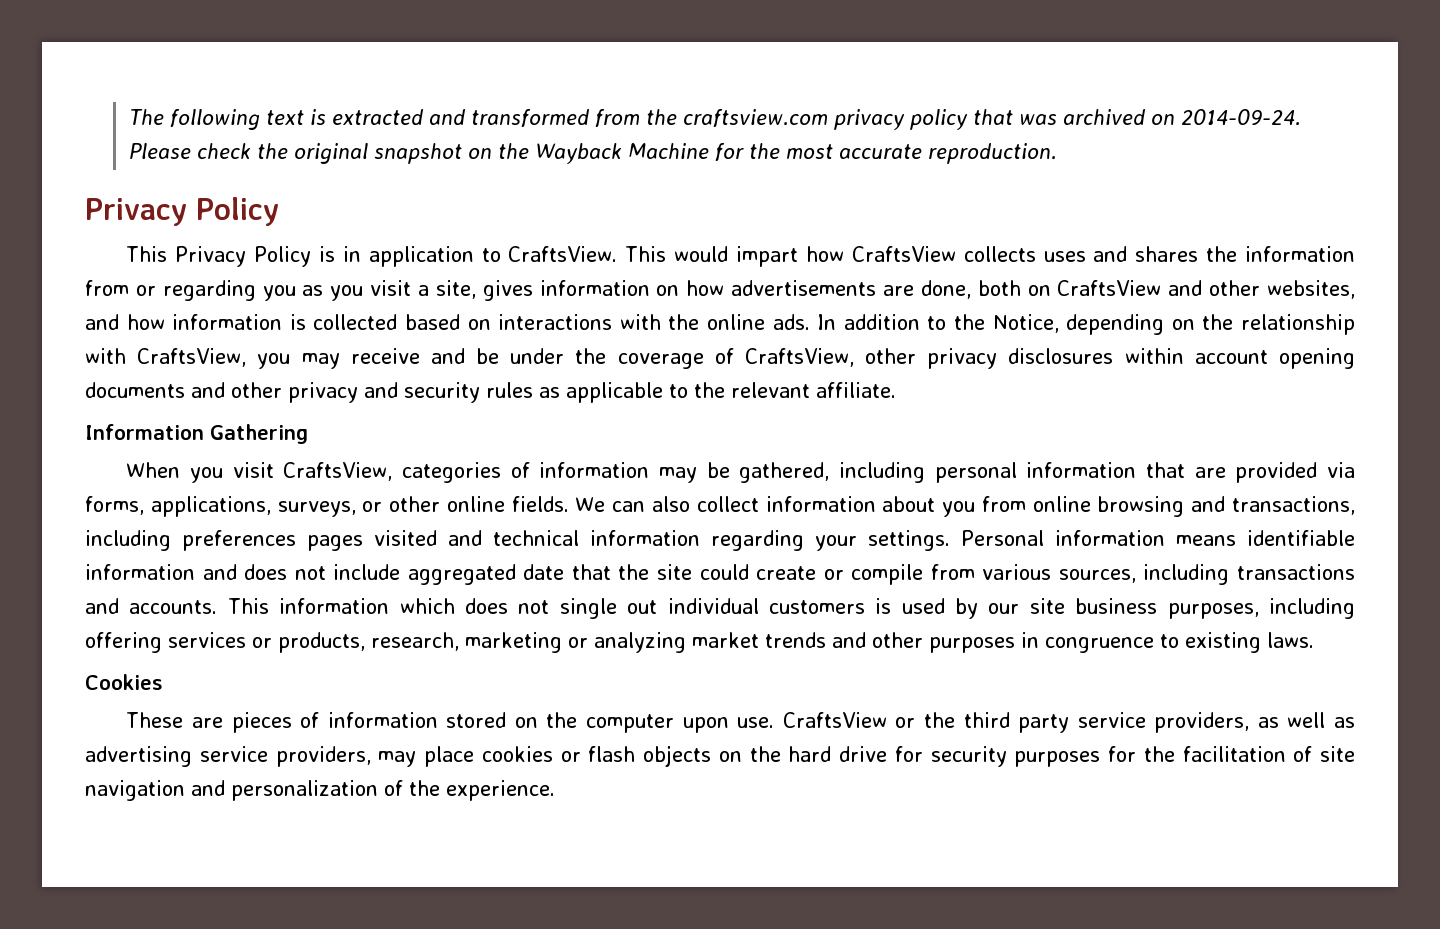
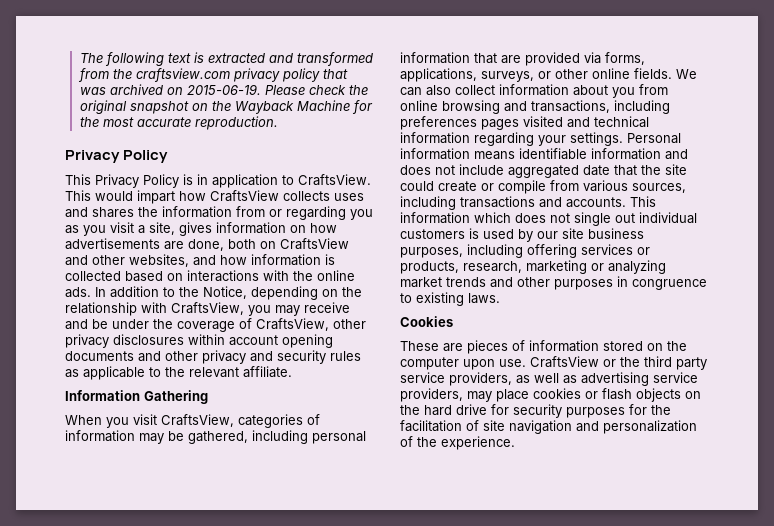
[1180,109,1301,126] 2014-09-24. -> [186,84,261,95] 2015-06-19.

